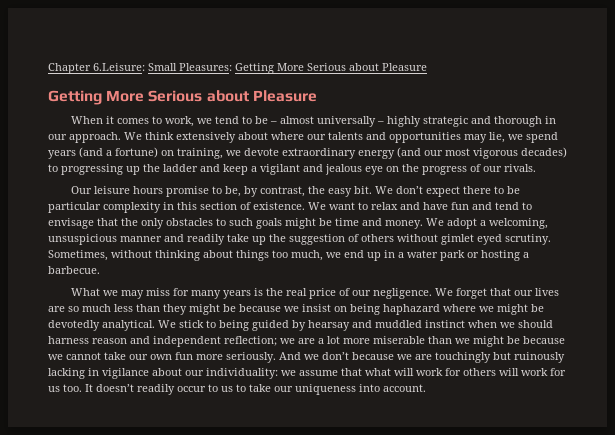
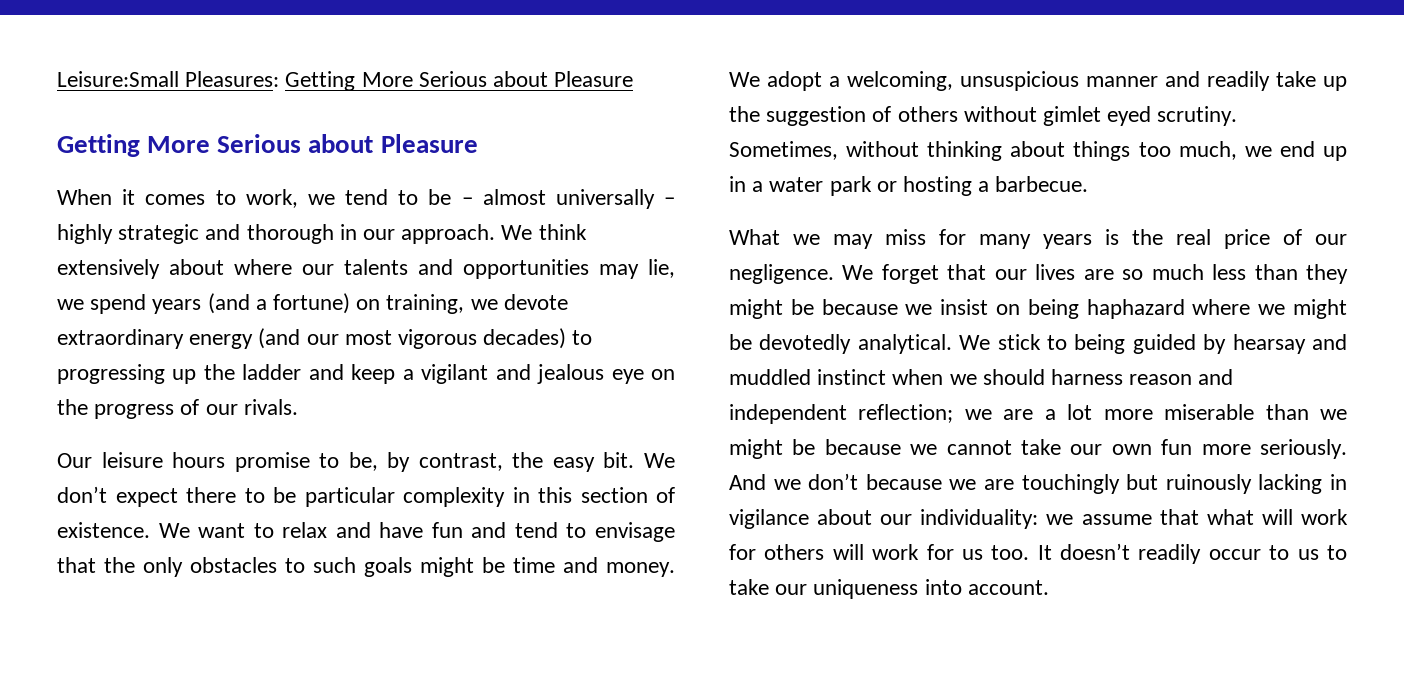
[48,63,177,74] Chapter 6.Leisure: Small -> [57,71,179,87] Leisure:Small

